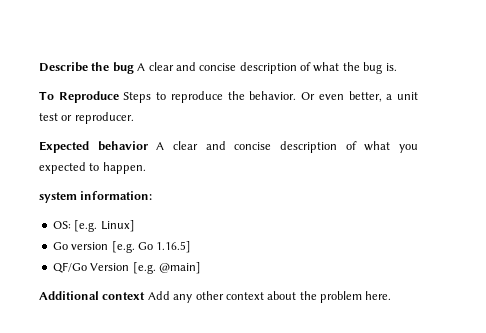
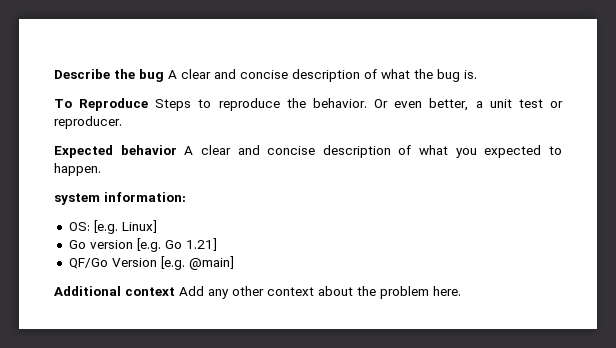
[156,241,192,253] 1.16.5] -> [185,238,217,251] 1.21]

